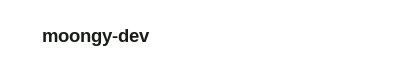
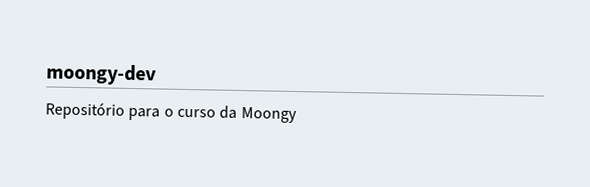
(150, 37) none -> [45,102,297,124] // Repositório para o curso da Moongy

